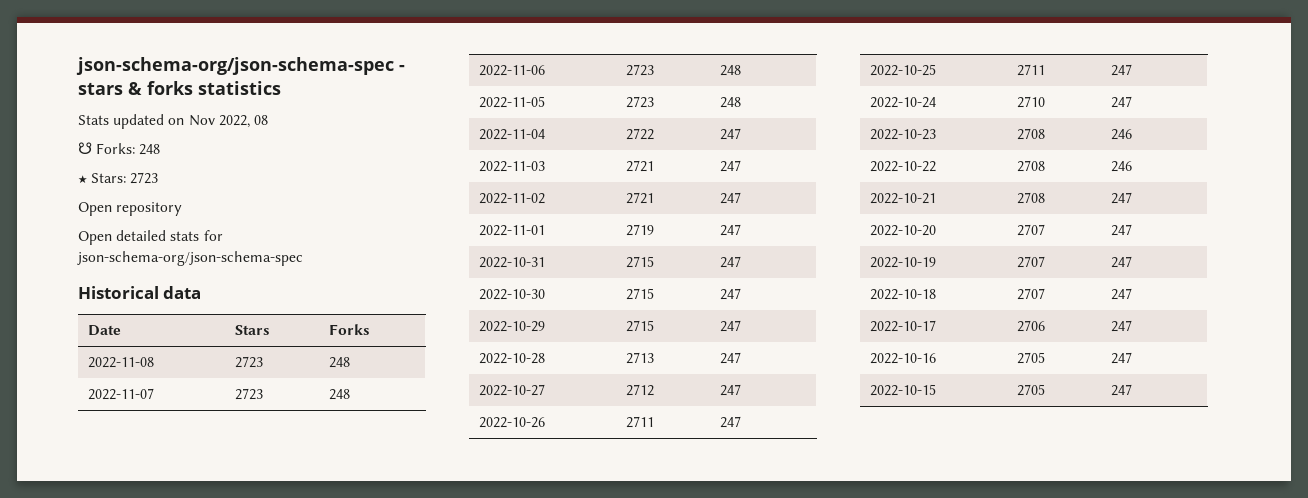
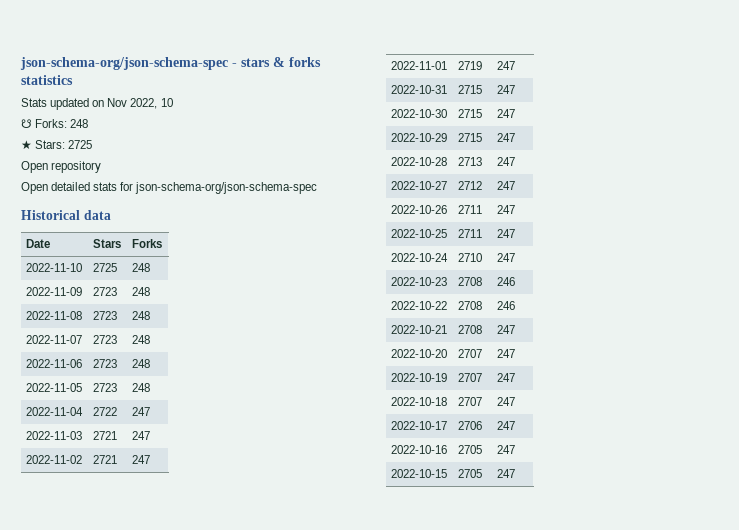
[253,115,268,125] 08 -> [160,98,173,107] 10
[130,172,159,184] 2723 -> [68,140,93,149] 2725
(371, 329) none -> [26,263,83,272] [93,263,118,272] [132,263,151,272] [26,287,83,296] [93,287,118,296] [132,287,151,296] // 2022-11-10 | 2725 | 248 // 2022-11-09 | 2723 | 248

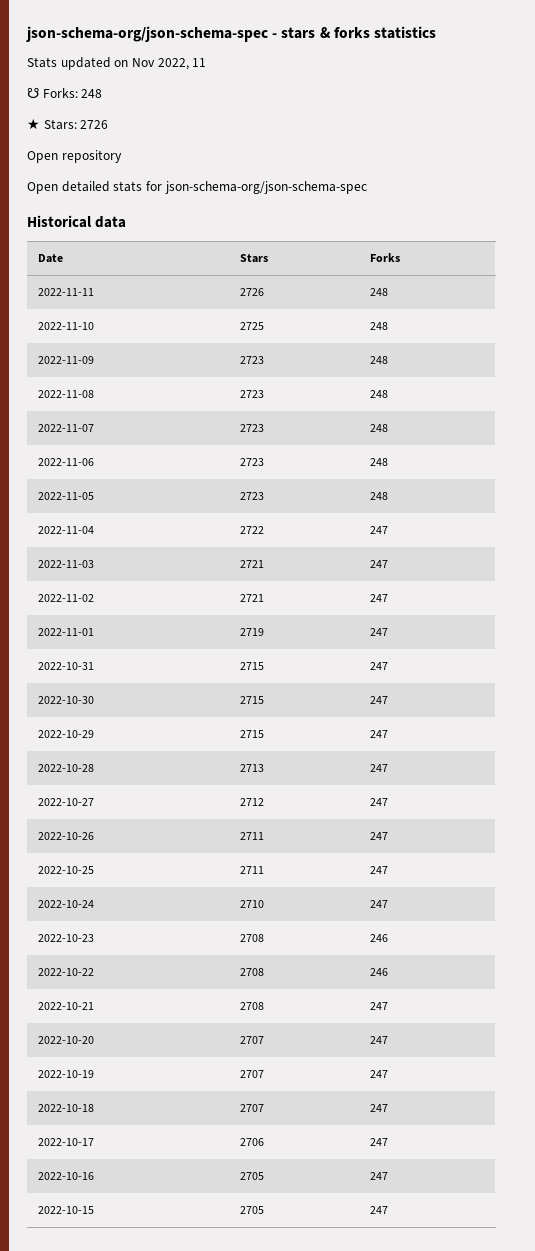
[160,98,173,107] 10 -> [192,58,207,67] 11
[68,140,93,149] 2725 -> [80,120,109,129] 2726
(163, 243) none -> [37,288,94,296] [239,288,264,296] [369,288,388,296] // 2022-11-11 | 2726 | 248

